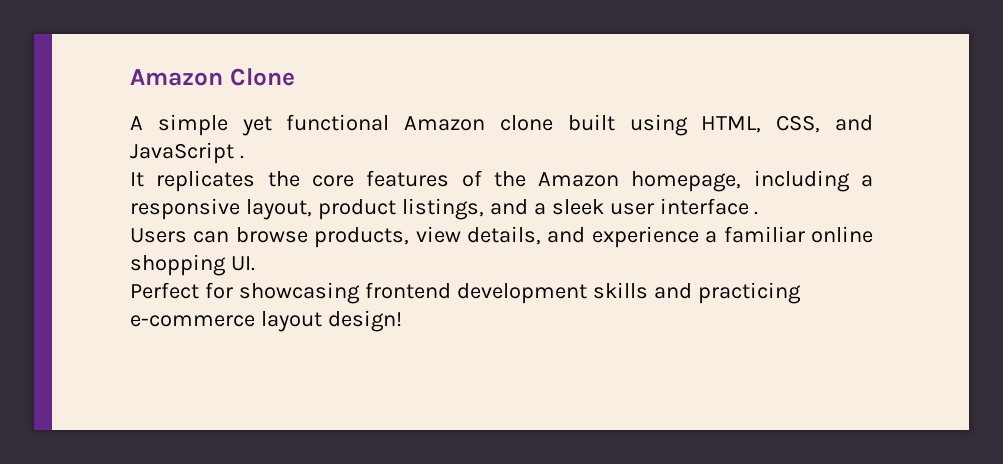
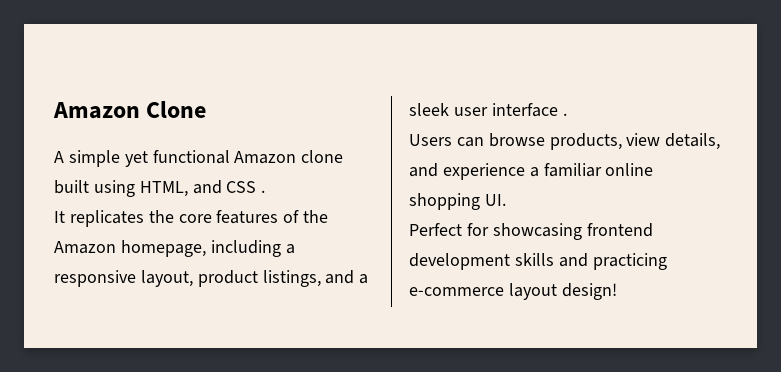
[776,115,873,133] [130,142,234,164] CSS, and JavaScript -> [192,180,257,194] and CSS

